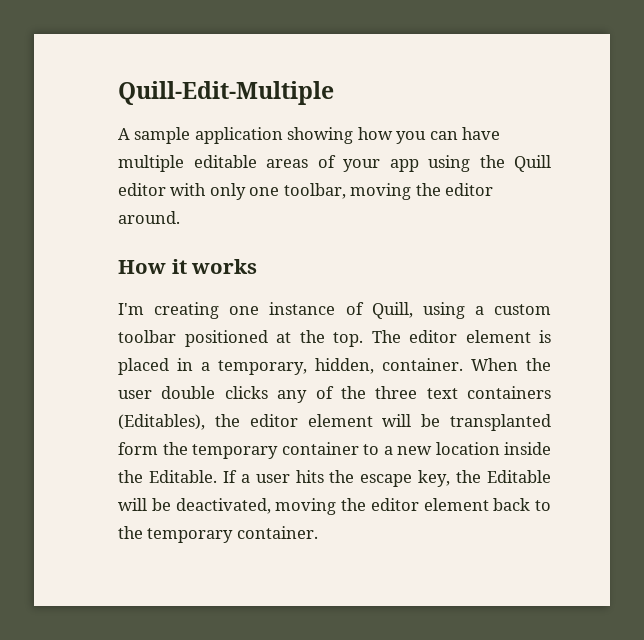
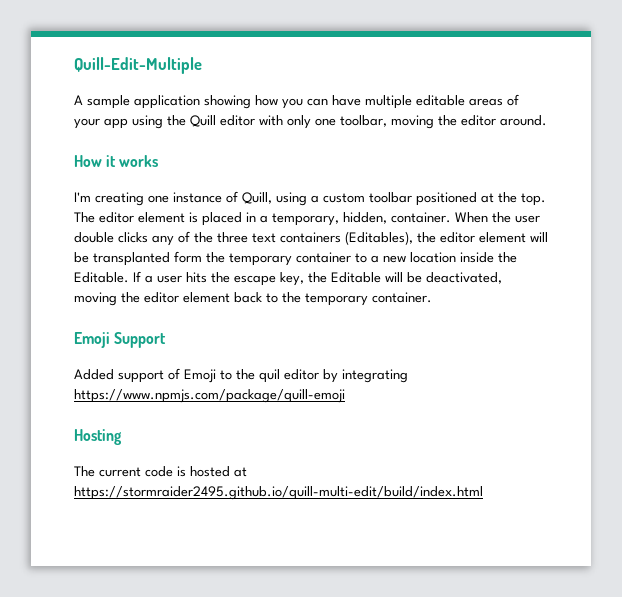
(318, 532) none -> [74,332,167,348] [74,368,408,383] [74,389,345,403] [74,429,122,445] [74,466,247,477] [74,486,483,500] // Emoji Support // Added support of Emoji to the quil editor by integrating https://www.npmjs.com/package/quill-emoji // Hosting // The current code is hosted at https://stormraider2495.github.io/quill-multi-edit/build/index.html

